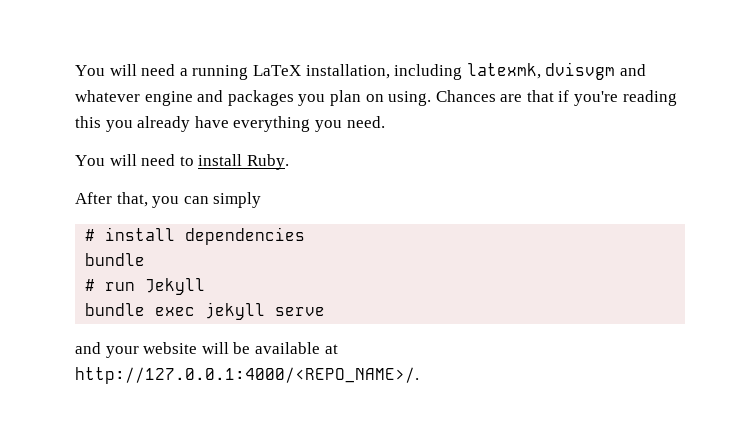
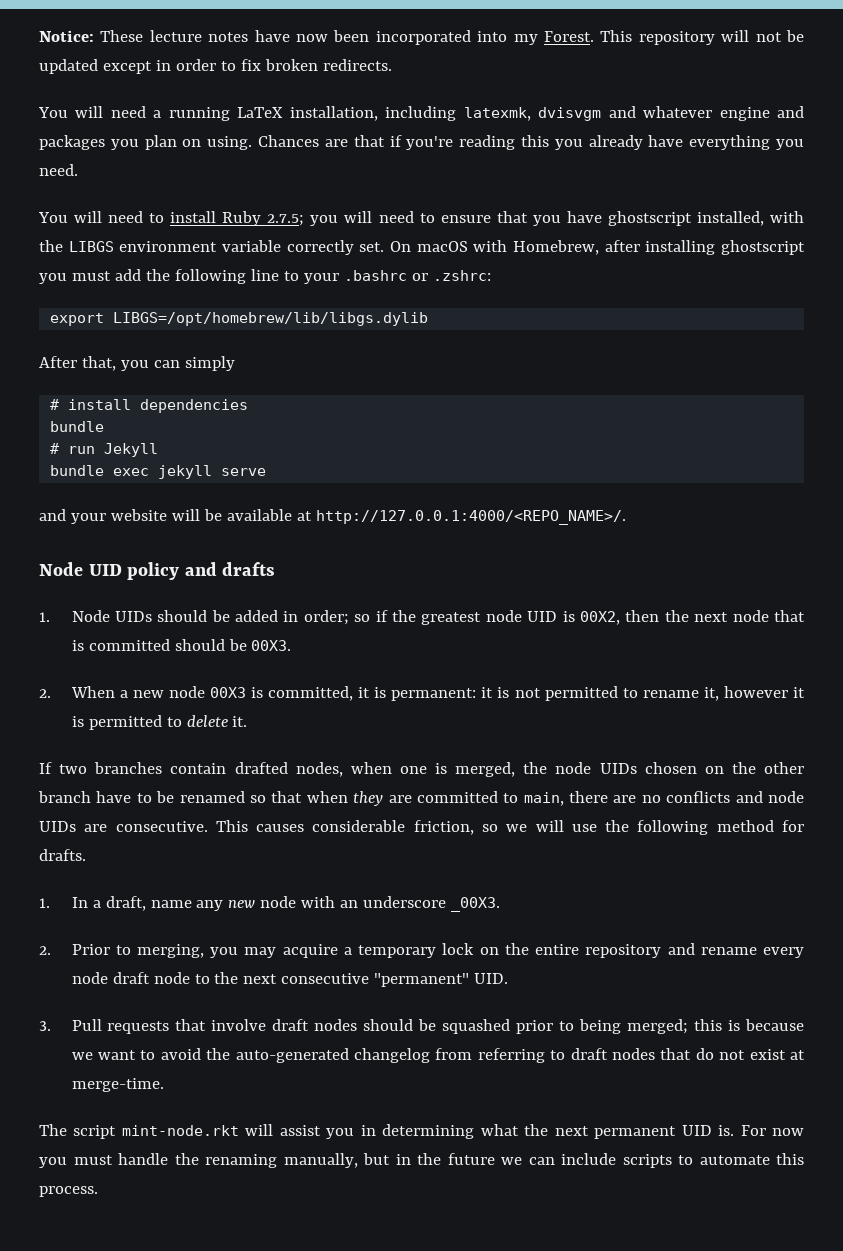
(75, 70) none -> [39,30,804,45] [39,59,392,74] Notice: These lecture notes have now been incorporated into my Forest. This repository will not be updated except in order to fix broken redirects. //
[246,154,289,170] Ruby. -> [222,211,804,226] [39,240,805,255] [39,269,491,284] [50,312,429,326] Ruby 2.7.5; you will need to ensure that you have ghostscript installed, with the LIBGS environment variable correctly set. On macOS with Homebrew, after installing ghostscript you must add the following line to your .bashrc or .zshrc: // export LIBGS=/opt/homebrew/lib/libgs.dylib
(419, 375) none -> [39,562,276,580] [39,610,805,625] [71,639,292,651] [39,686,805,701] [71,715,248,730] [39,762,804,777] [38,791,805,806] [39,820,805,835] [39,849,86,861] [39,896,501,912] [39,943,804,958] [71,972,509,987] [39,1019,804,1034] [71,1048,806,1063] [71,1078,164,1092] [39,1124,805,1139] [39,1153,804,1168] [39,1186,98,1197] // Node UID policy and drafts // 1. Node UIDs should be added in order; so if the greatest node UID is 00X2, then the next node that is committed should be 00X3. // 2. When a new node 00X3 is committed, it is permanent: it is not permitted to rename it, however it is permitted to delete it. // If two branches contain drafted nodes, when one is merged, the node UIDs chosen on the other branch have to be renamed so that when they are committed to main, there are no conflicts and node UIDs are consecutive. This causes considerable friction, so we will use the following method for drafts. // 1. In a draft, name any new node with an underscore _00X3. // 2. Prior to merging, you may acquire a temporary lock on the entire repository and rename every node draft node to the next consecutive "permanent" UID. // 3. Pull requests that involve draft nodes should be squashed prior to being merged; this is because we want to avoid the auto-generated changelog from referring to draft nodes that do not exist at merge-time. // The script mint-node.rkt will assist you in determining what the next permanent UID is. For now you must handle the renaming manually, but in the future we can include scripts to automate this process.

